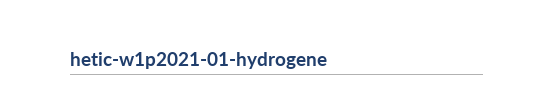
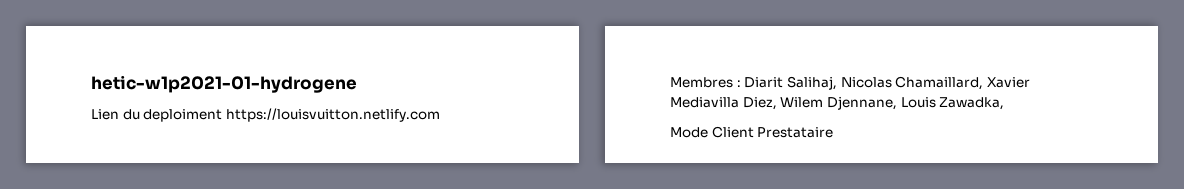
(327, 60) none -> [91,108,440,122] [670,76,1030,90] [670,96,1005,110] [670,126,834,138] // Lien du deploiment https://louisvuitton.netlify.com // Membres : Diarit Salihaj, Nicolas Chamaillard, Xavier Mediavilla Diez, Wilem Djennane, Louis Zawadka, // Mode Client Prestataire

